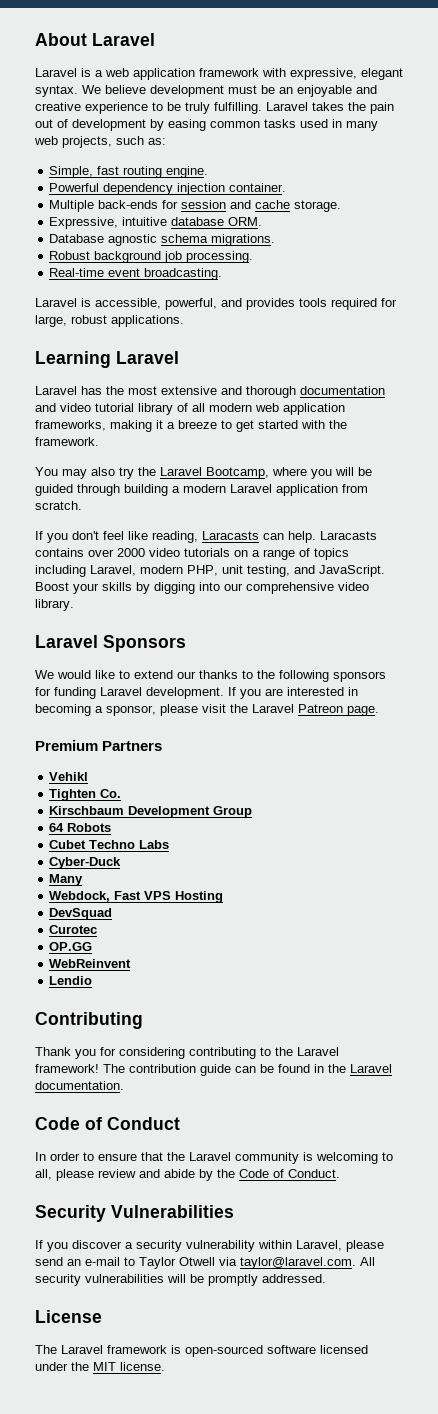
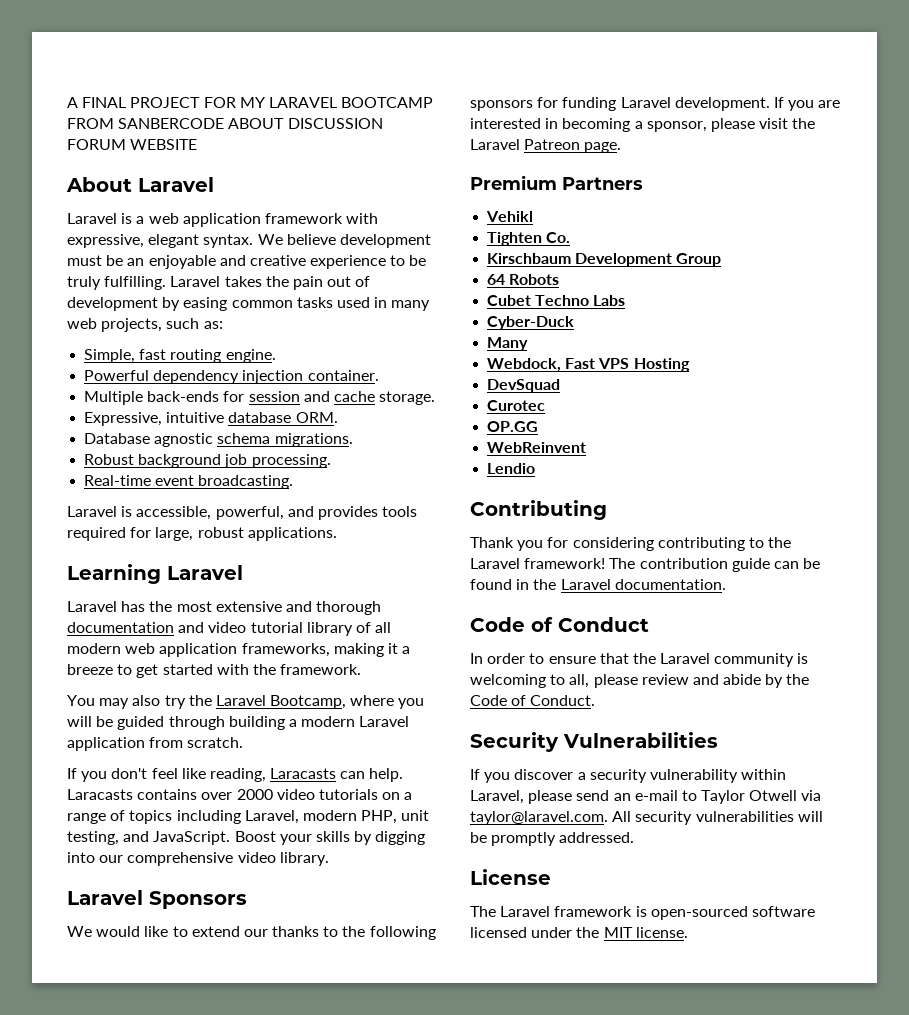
(35, 39) none -> [67,97,434,108] [67,118,383,129] [67,139,198,150] A FINAL PROJECT FOR MY LARAVEL BOOTCAMP FROM SANBERCODE ABOUT DISCUSSION FORUM WEBSITE //

